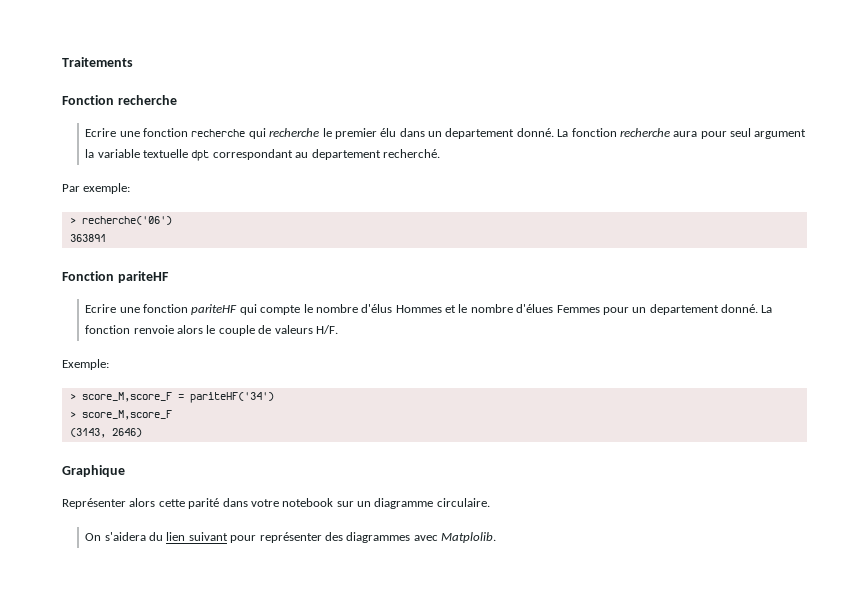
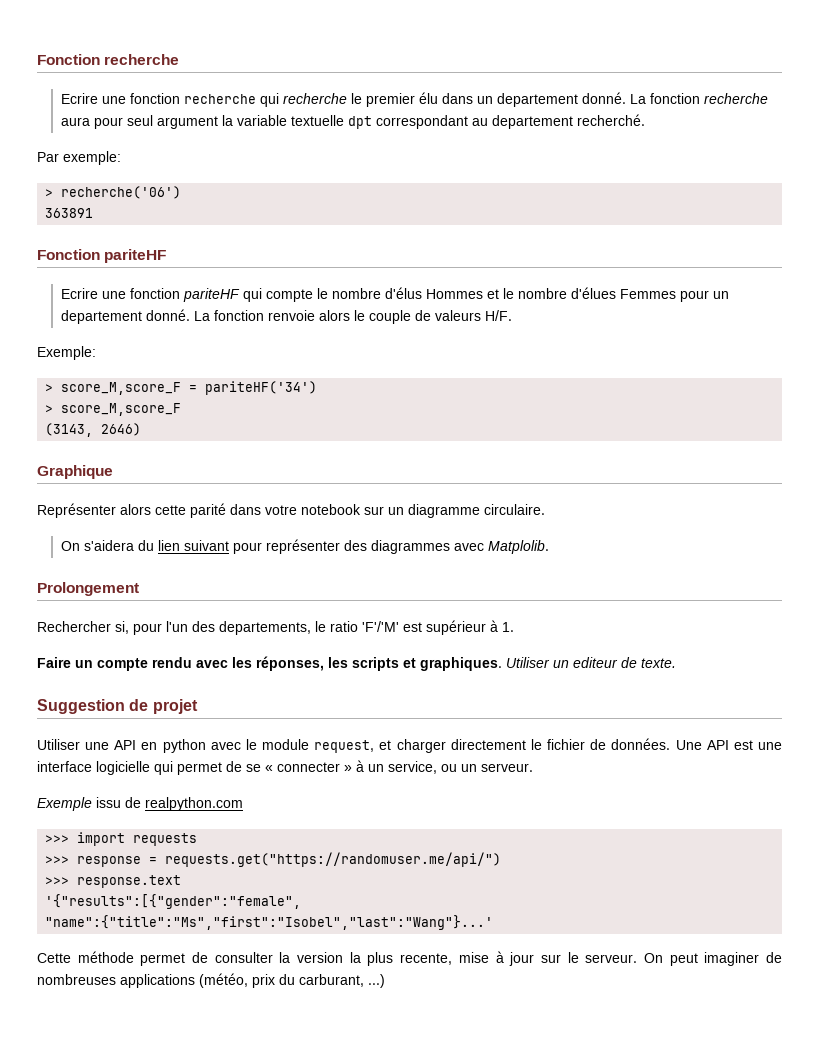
[62,57,133,67] Traitements // -> (37, 59) none
(497, 537) none -> [37,582,139,596] [37,620,514,635] [37,656,676,671] [37,699,198,714] [37,738,782,753] [37,760,533,775] [37,797,243,811] [45,832,198,846] [45,852,502,867] [45,875,182,888] [45,894,302,909] [45,915,494,930] [37,951,783,966] [37,973,385,988] // Prolongement // Rechercher si, pour l'un des departements, le ratio 'F'/'M' est supérieur à 1. // Faire un compte rendu avec les réponses, les scripts et graphiques. Utiliser un editeur de texte. // Suggestion de projet // Utiliser une API en python avec le module request, et charger directement le fichier de données. Une API est une interface logicielle qui permet de se « connecter » à un service, ou un serveur. // Exemple issu de realpython.com // >>> import requests // >>> response = requests.get("https://randomuser.me/api/") // >>> response.text // '{"results":[{"gender":"female", // "name":{"title":"Ms","first":"Isobel","last":"Wang"}...' // Cette méthode permet de consulter la version la plus recente, mise à jour sur le serveur. On peut imaginer de nombreuses applications (météo, prix du carburant, ...)

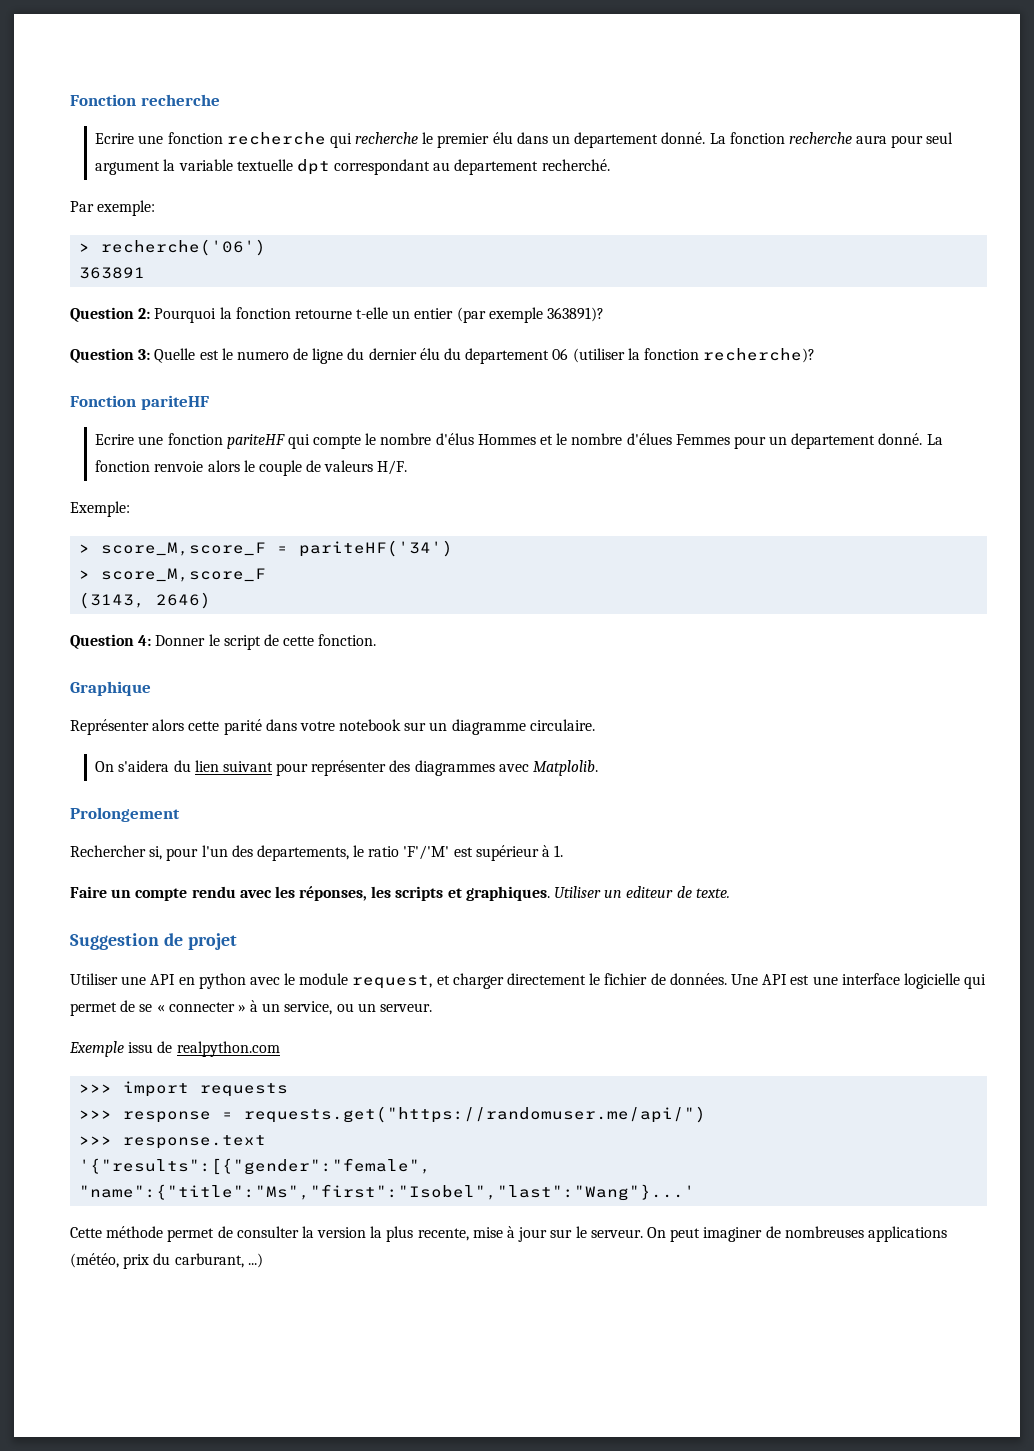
(94, 213) none -> [70,307,605,323] [70,348,816,364] // Question 2: Pourquoi la fonction retourne t-elle un entier (par exemple 363891)? // Question 3: Quelle est le numero de ligne du dernier élu du departement 06 (utiliser la fonction recherche)?
(142, 429) none -> [70,634,377,650] // Question 4: Donner le script de cette fonction.

